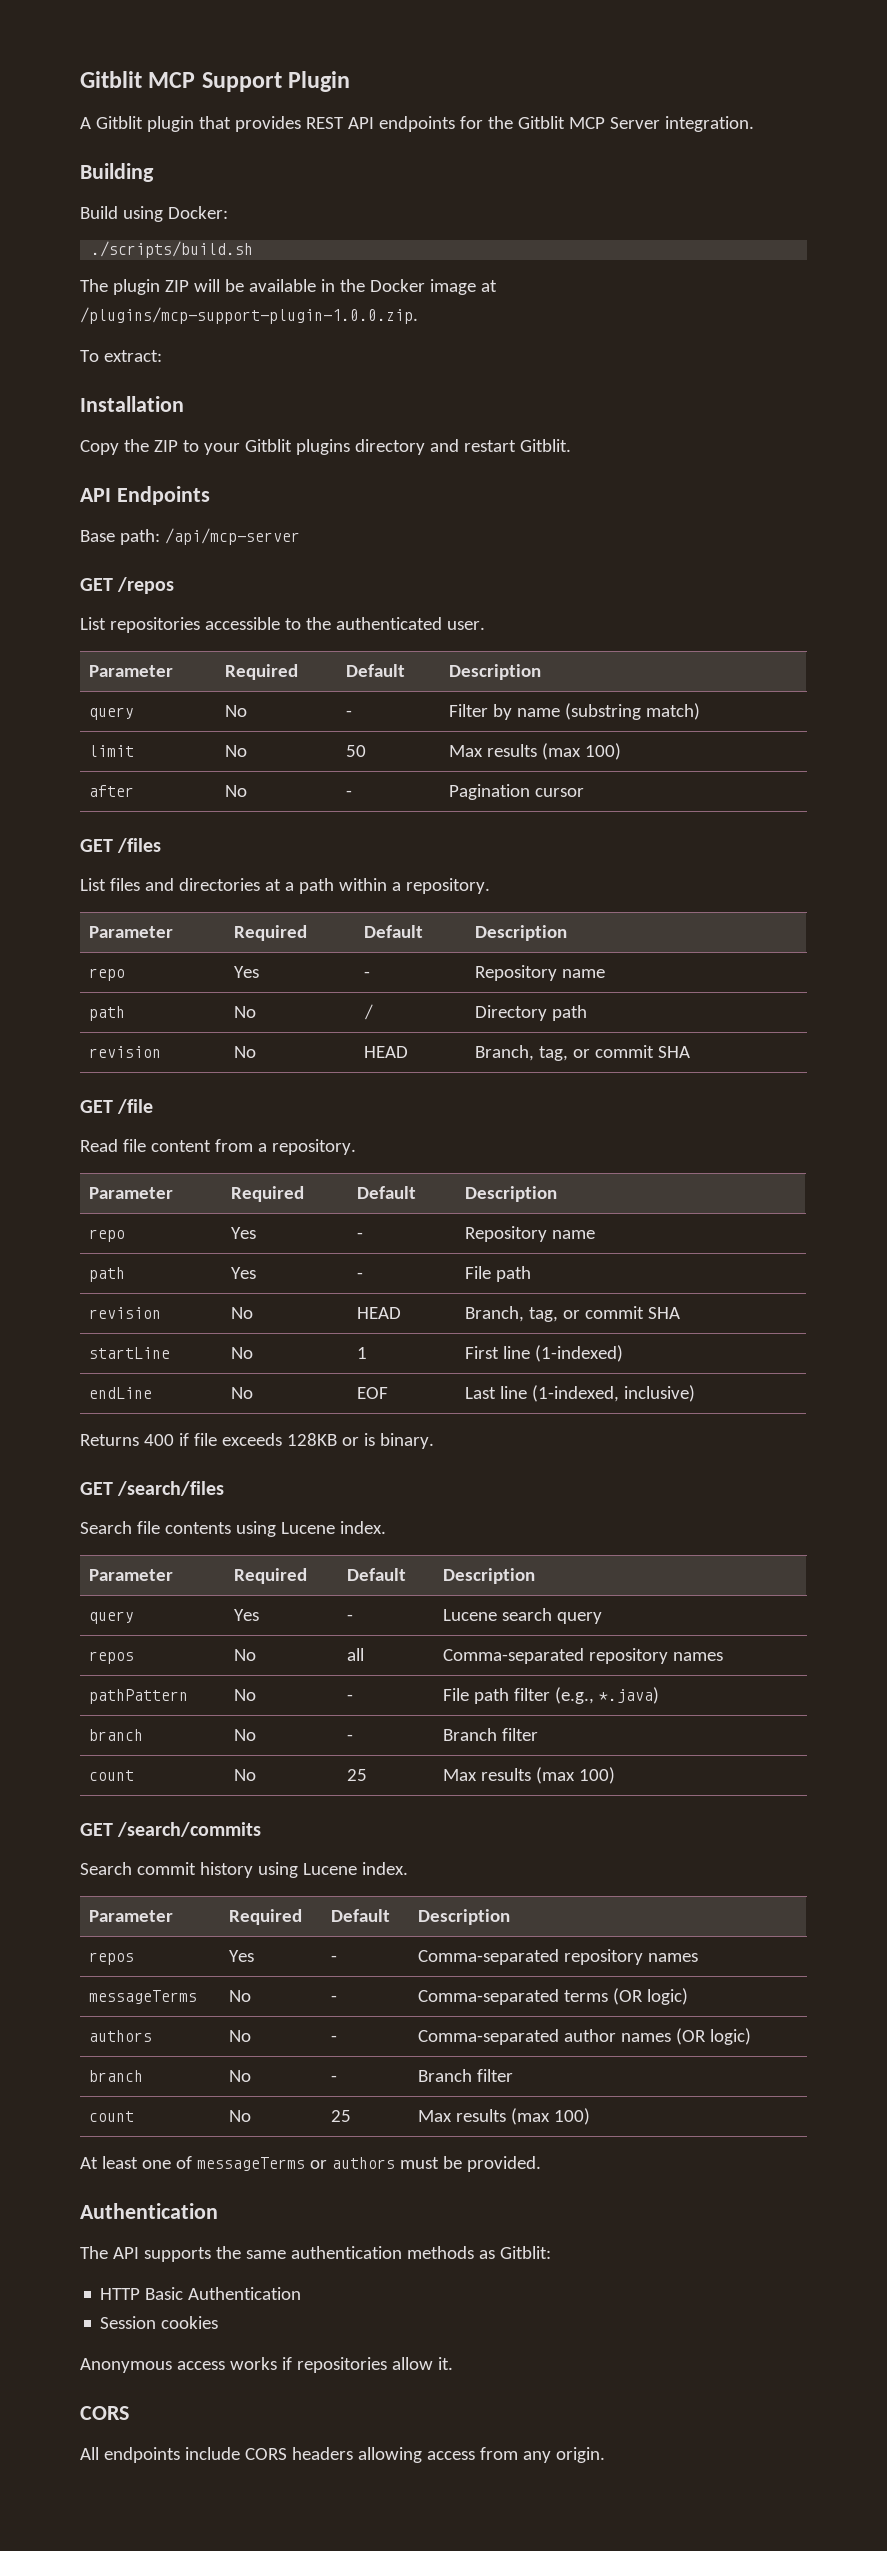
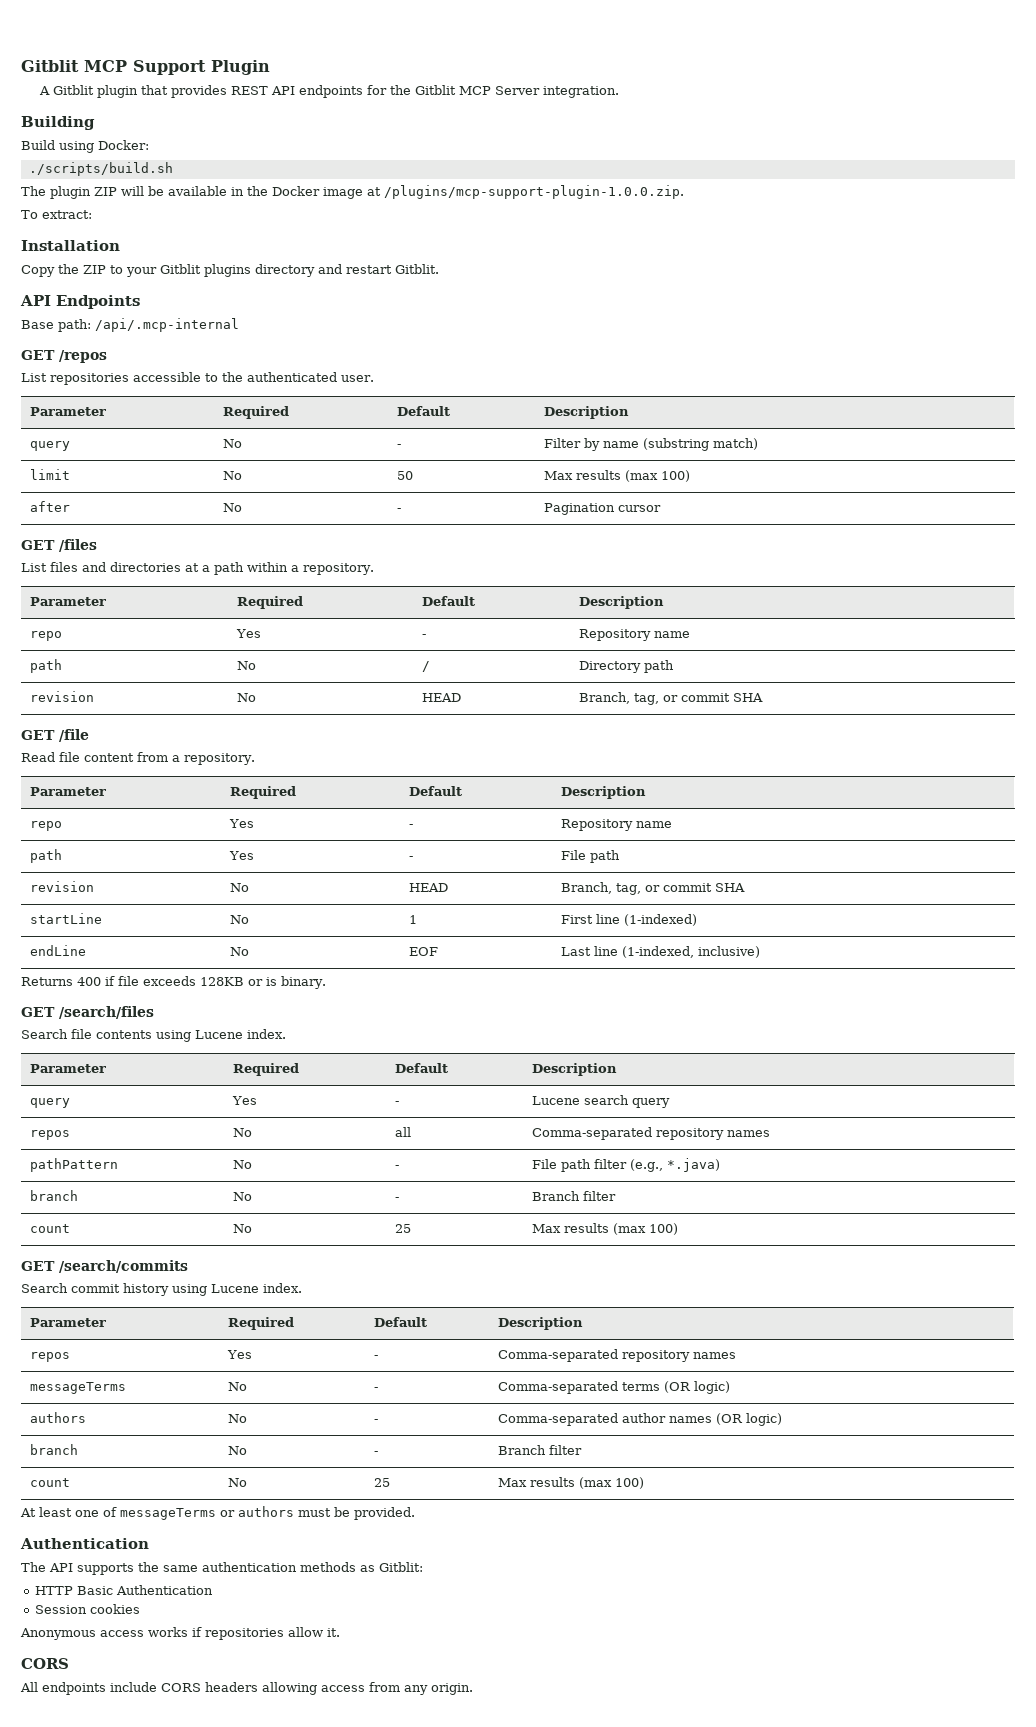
[164,528,300,545] /api/mcp-server -> [95,318,239,332] /api/.mcp-internal

